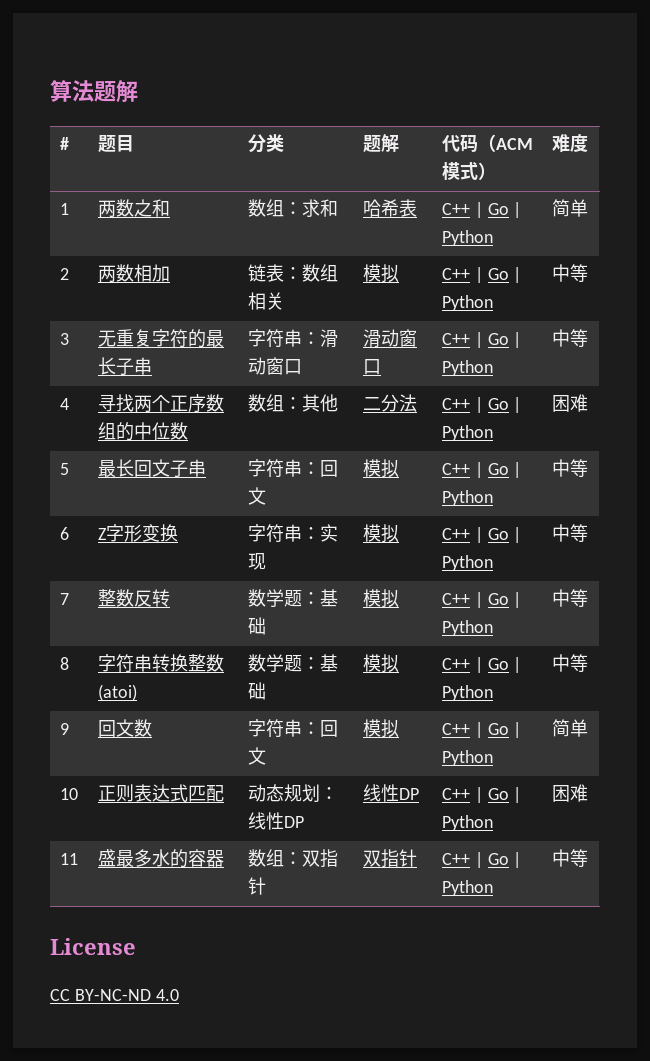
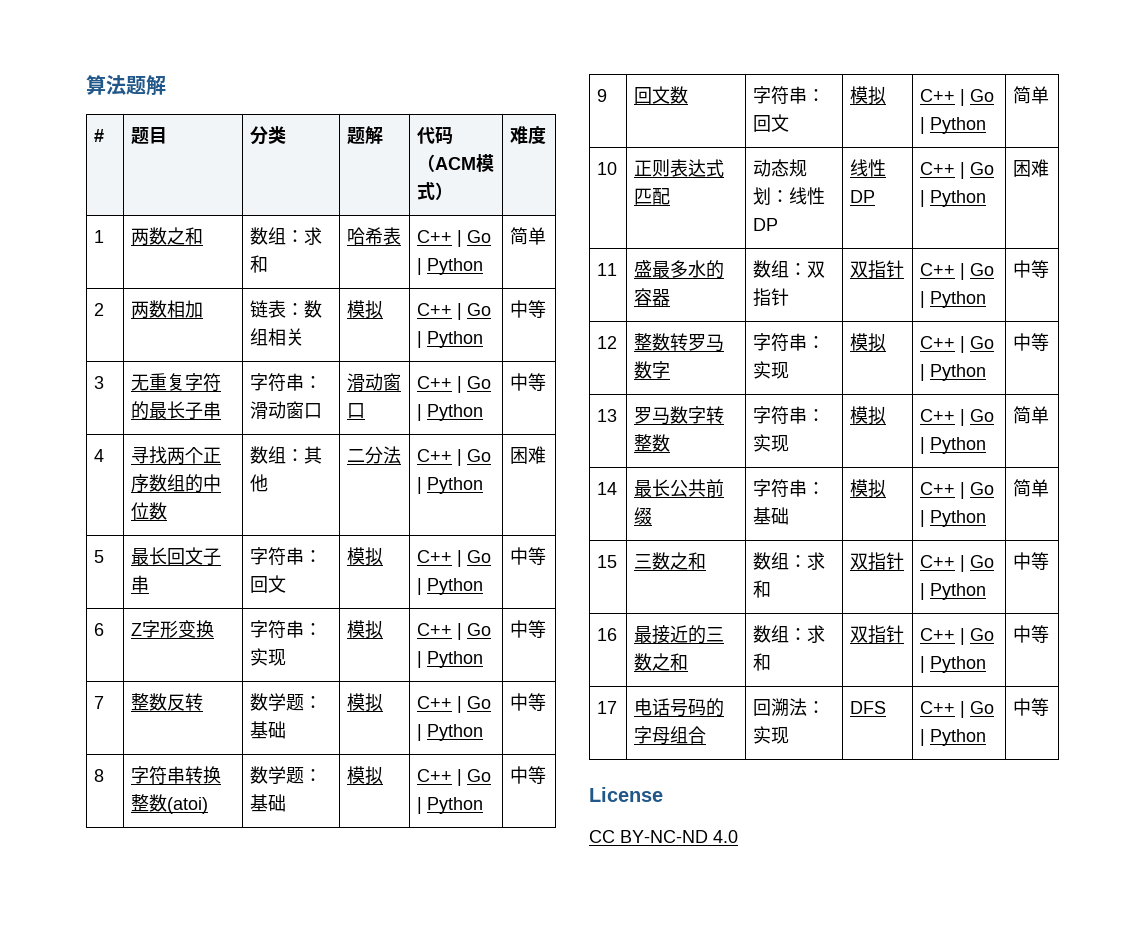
(588, 858) none -> [597,336,618,349] [634,333,725,352] [634,361,671,379] [753,333,826,352] [753,361,790,379] [850,333,887,352] [920,336,995,353] [920,364,987,381] [1013,333,1050,351] [597,409,618,422] [634,406,725,425] [634,434,671,452] [753,406,826,425] [753,434,790,452] [850,406,887,425] [920,409,995,426] [920,437,987,454] [1013,406,1050,424] [597,482,618,495] [634,479,725,497] [634,507,653,525] [753,479,826,498] [753,507,790,525] [850,479,887,498] [920,482,995,499] [920,510,987,527] [1013,479,1050,497] [597,555,618,568] [634,552,707,570] [753,552,826,570] [753,580,772,598] [850,552,905,571] [920,555,995,572] [920,583,987,600] [1013,552,1050,570] [597,628,618,641] [634,625,725,644] [634,653,689,671] [753,625,826,643] [753,653,772,671] [850,625,905,644] [920,628,995,645] [920,656,987,673] [1013,625,1050,643] [597,701,618,714] [634,698,725,717] [634,726,707,745] [753,698,826,716] [753,726,790,744] [850,701,887,714] [920,701,995,718] [920,729,987,746] [1013,698,1050,716] // 12 | 整数转罗马数字 | 字符串：实现 | 模拟 | C++ | Go | Python | 中等 // 13 | 罗马数字转整数 | 字符串：实现 | 模拟 | C++ | Go | Python | 简单 // 14 | 最长公共前缀 | 字符串：基础 | 模拟 | C++ | Go | Python | 简单 // 15 | 三数之和 | 数组：求和 | 双指针 | C++ | Go | Python | 中等 // 16 | 最接近的三数之和 | 数组：求和 | 双指针 | C++ | Go | Python | 中等 // 17 | 电话号码的字母组合 | 回溯法：实现 | DFS | C++ | Go | Python | 中等

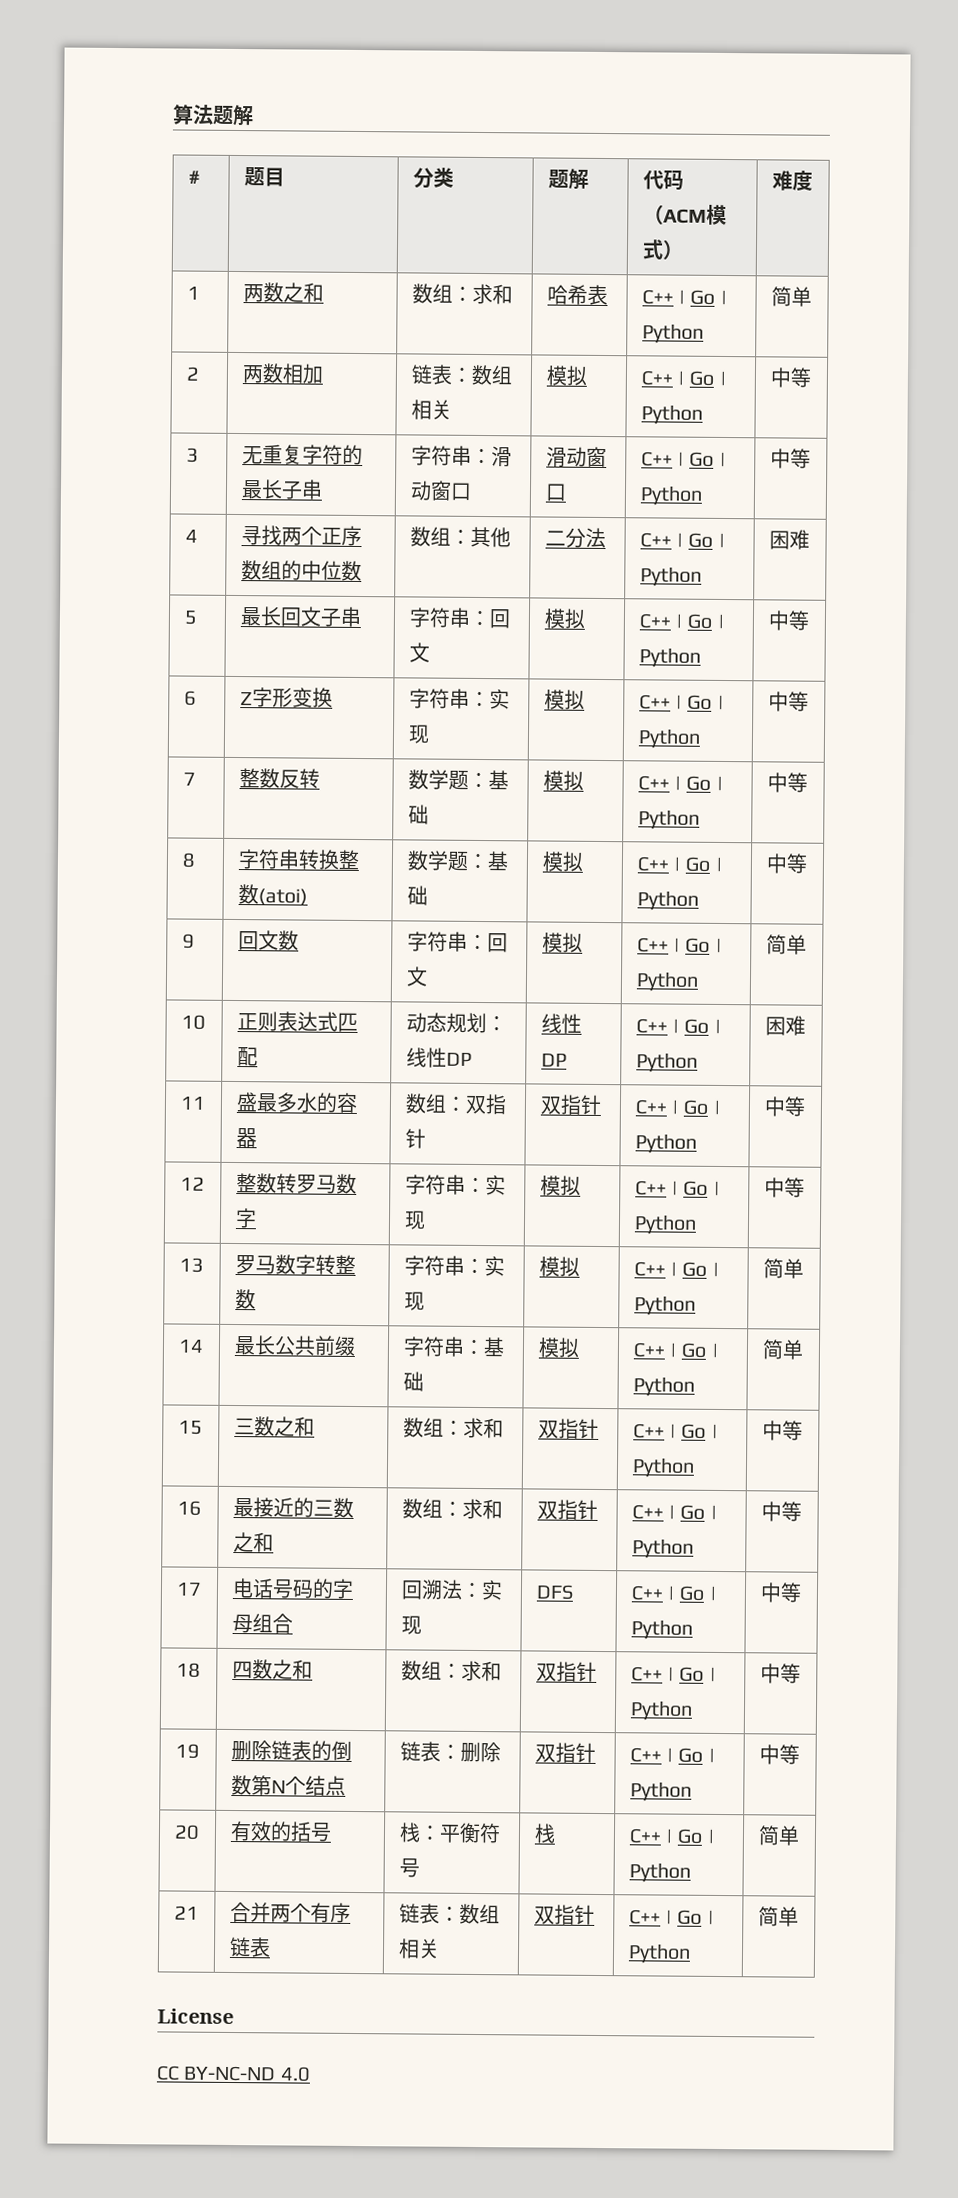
(1050, 707) none -> [175,1662,201,1678] [231,1659,313,1680] [400,1660,502,1682] [535,1661,597,1682] [630,1666,717,1682] [629,1701,693,1721] [759,1663,801,1684] [174,1743,200,1759] [230,1739,352,1761] [230,1774,346,1796] [399,1741,501,1763] [534,1742,596,1763] [629,1747,716,1763] [629,1782,692,1802] [758,1744,800,1765] [173,1824,200,1840] [229,1820,332,1842] [398,1822,501,1844] [398,1858,420,1878] [533,1823,556,1844] [628,1828,716,1844] [628,1863,691,1883] [757,1825,800,1846] [173,1905,199,1920] [229,1901,351,1923] [228,1936,271,1958] [398,1903,500,1925] [397,1938,440,1959] [533,1904,595,1925] [628,1909,715,1925] [627,1944,691,1964] [757,1906,799,1927] // 18 | 四数之和 | 数组：求和 | 双指针 | C++ | Go | Python | 中等 // 19 | 删除链表的倒数第N个结点 | 链表：删除 | 双指针 | C++ | Go | Python | 中等 // 20 | 有效的括号 | 栈：平衡符号 | 栈 | C++ | Go | Python | 简单 // 21 | 合并两个有序链表 | 链表：数组相关 | 双指针 | C++ | Go | Python | 简单

